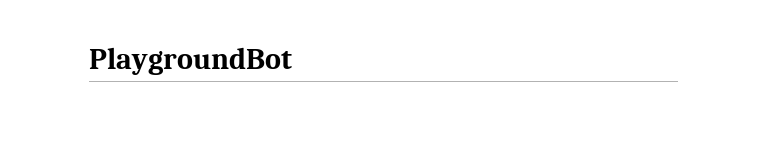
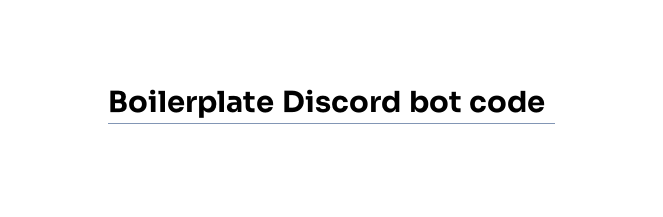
[89,47,292,75] PlaygroundBot -> [108,89,546,118] Boilerplate Discord bot code

